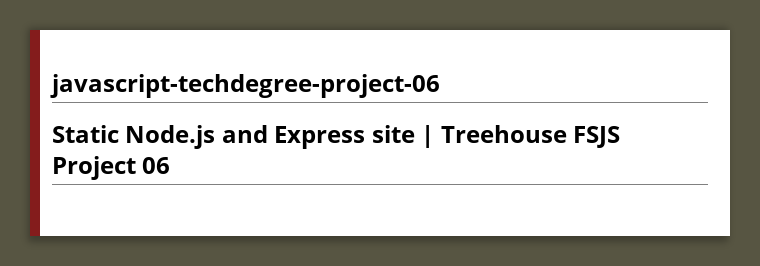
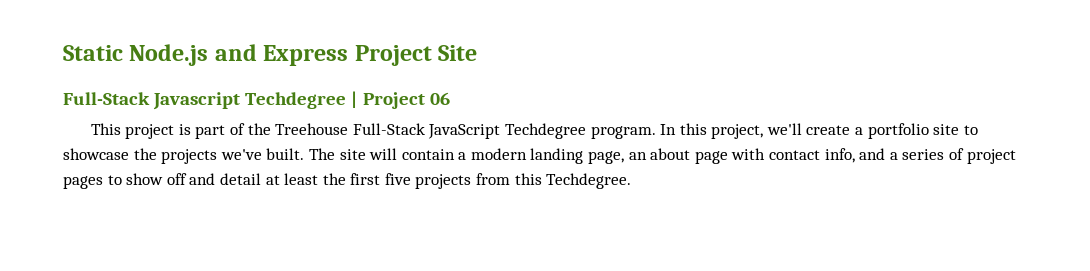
[50,74,440,98] javascript-techdegree-project-06 // -> (63, 53) none
[371,125,621,148] [52,156,171,180] site | Treehouse FSJS Project 06 -> [354,45,478,66] [63,91,450,110] [90,123,978,139] [63,148,1016,164] [63,173,632,189] Project Site // Full-Stack Javascript Techdegree | Project 06 // This project is part of the Treehouse Full-Stack JavaScript Techdegree program. In this project, we'll create a portfolio site to showcase the projects we've built. The site will contain a modern landing page, an about page with contact info, and a series of project pages to show off and detail at least the first five projects from this Techdegree.

